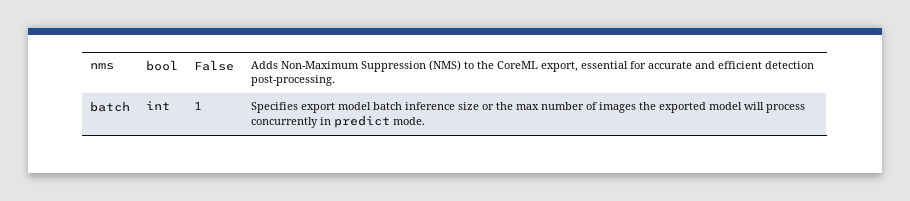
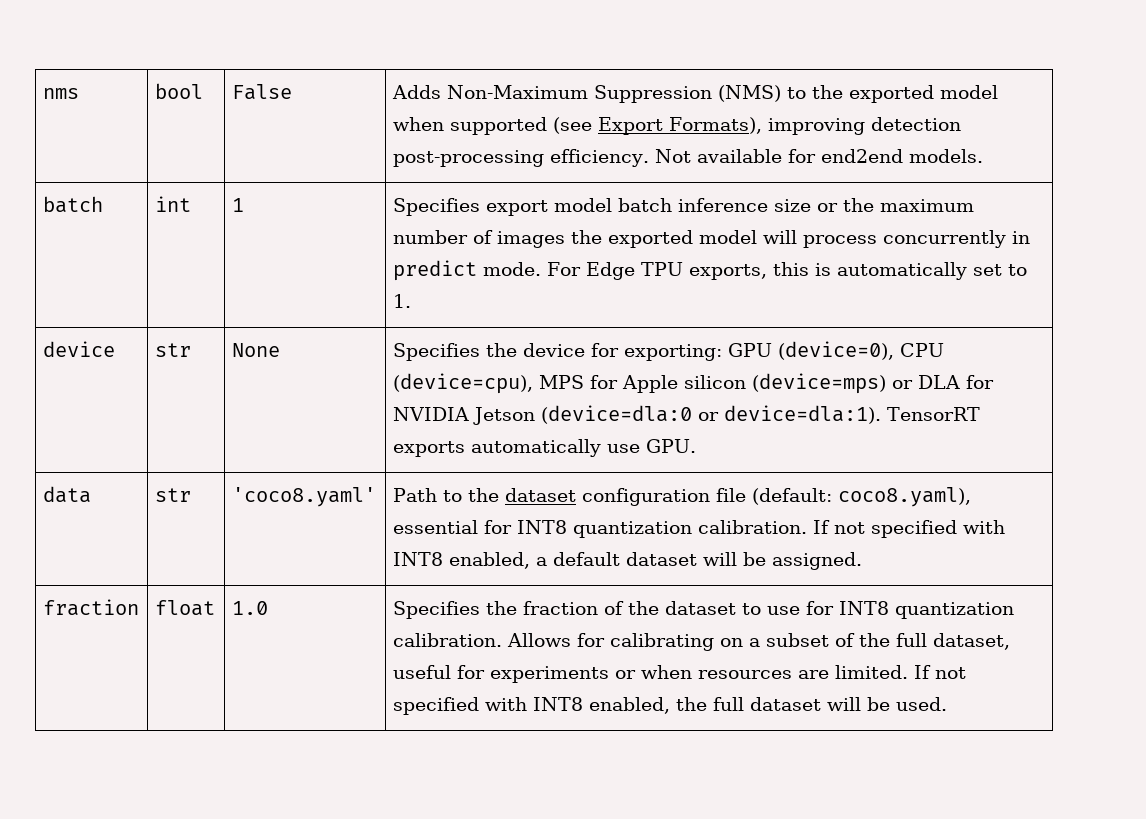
[496,61,814,72] [250,75,335,86] CoreML export, essential for accurate and efficient detection post-processing. -> [848,85,998,103] [392,117,961,135] [392,149,983,167] exported model when supported (see Export Formats), improving detection post-processing efficiency. Not available for end2end models.
[515,104,539,110] max -> [879,199,974,212] maximum
(425, 121) none -> [546,262,1027,280] [392,294,411,308] [42,341,115,357] [154,343,191,357] [231,343,280,357] [392,341,944,361] [392,373,994,394] [392,405,980,425] [392,439,696,457] [42,486,91,503] [154,488,191,502] [231,487,376,507] [392,487,971,507] [392,520,1005,538] [392,552,862,570] [42,599,139,616] [154,600,215,616] [231,601,268,615] [392,601,1014,619] [392,633,1010,651] [392,665,966,683] [392,697,947,715] For Edge TPU exports, this is automatically set to 1. // device | str | None | Specifies the device for exporting: GPU (device=0), CPU (device=cpu), MPS for Apple silicon (device=mps) or DLA for NVIDIA Jetson (device=dla:0 or device=dla:1). TensorRT exports automatically use GPU. // data | str | 'coco8.yaml' | Path to the dataset configuration file (default: coco8.yaml), essential for INT8 quantization calibration. If not specified with INT8 enabled, a default dataset will be assigned. // fraction | float | 1.0 | Specifies the fraction of the dataset to use for INT8 quantization calibration. Allows for calibrating on a subset of the full dataset, useful for experiments or when resources are limited. If not specified with INT8 enabled, the full dataset will be used.

